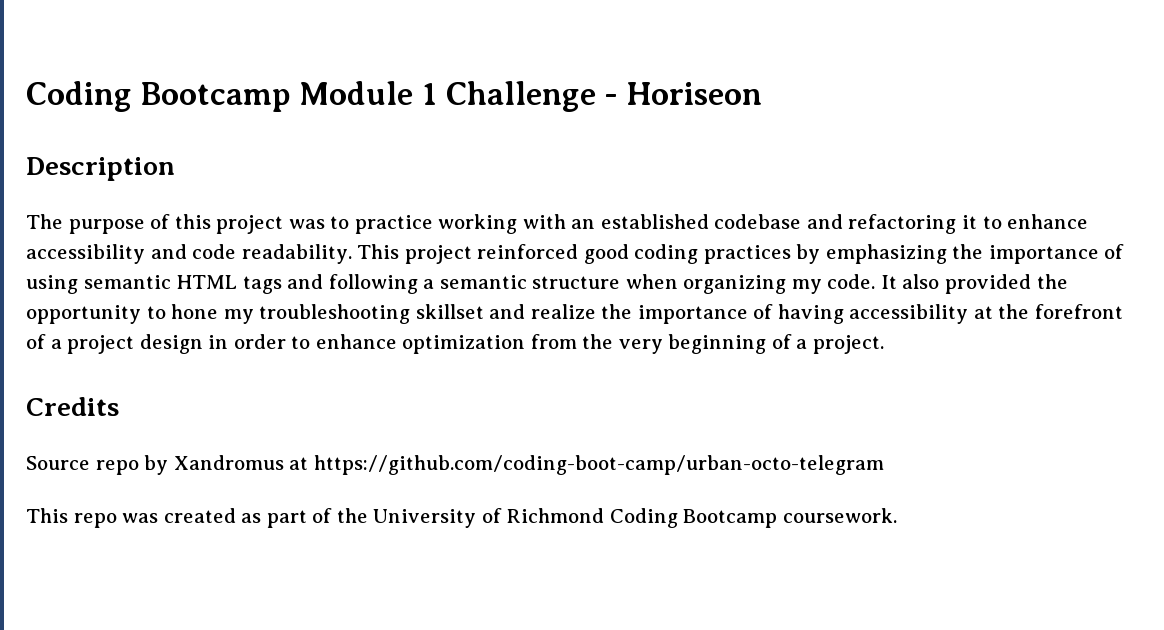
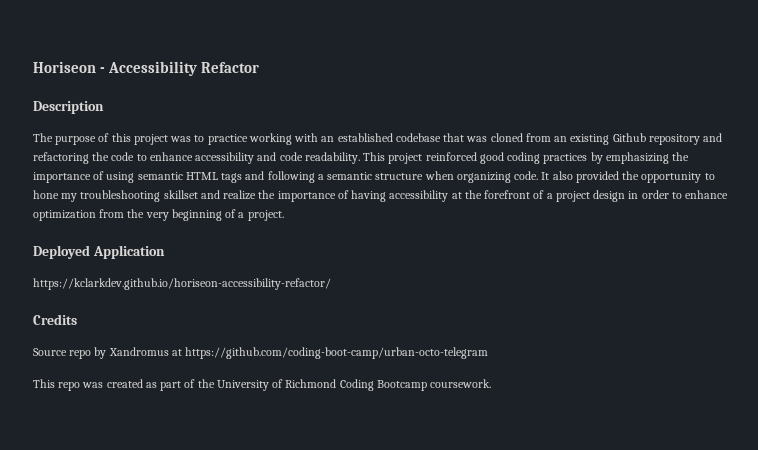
[26,81,762,112] Coding Bootcamp Module 1 Challenge - Horiseon -> [33,61,260,76] Horiseon - Accessibility Refactor
[806,214,978,234] and refactoring it -> [443,133,723,145] [33,152,135,164] that was cloned from an existing Github repository and refactoring the code
[791,279,822,294] my -> (511, 177) none
(885, 344) none -> [33,245,165,259] [33,278,331,290] // Deployed Application // https://kclarkdev.github.io/horiseon-accessibility-refactor/

